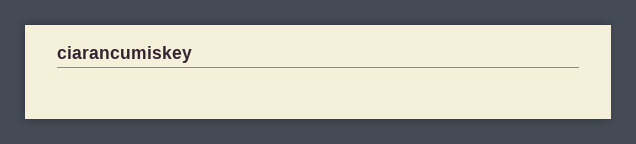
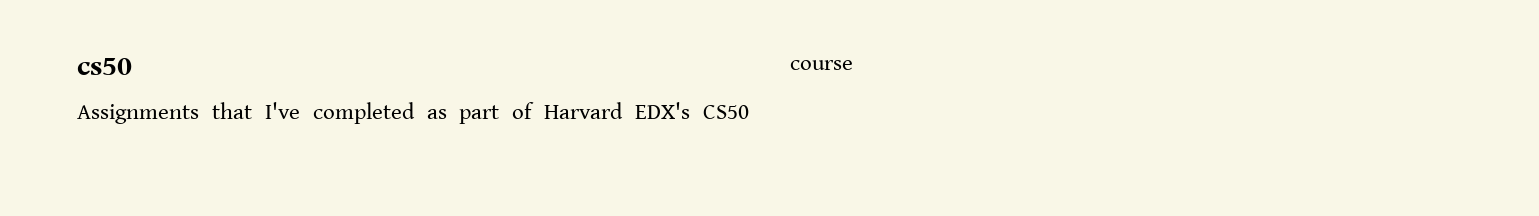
[57,46,192,63] ciarancumiskey -> [77,58,132,75] [77,102,749,124] [790,60,853,70] cs50 // Assignments that I've completed as part of Harvard EDX's CS50 course

